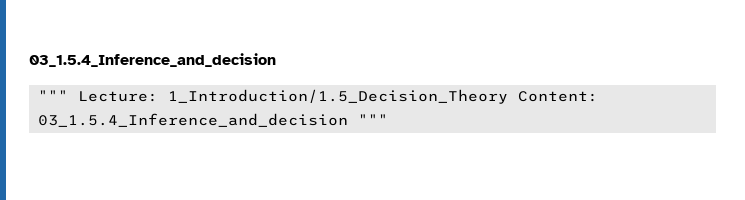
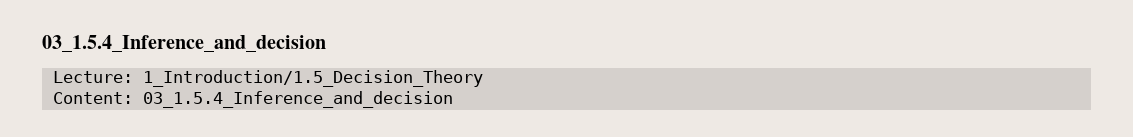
[37,90,68,101] """ -> (326, 43) none
(508, 96) none -> (483, 78) //
[357,114,388,125] """ -> (453, 99) none

